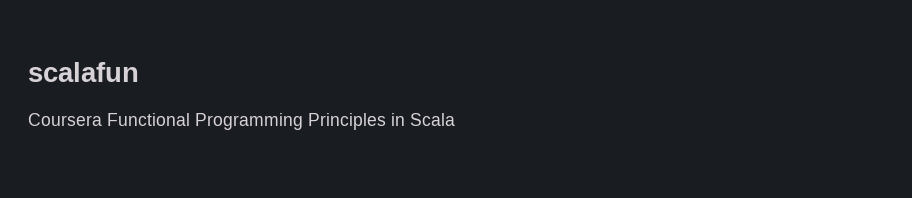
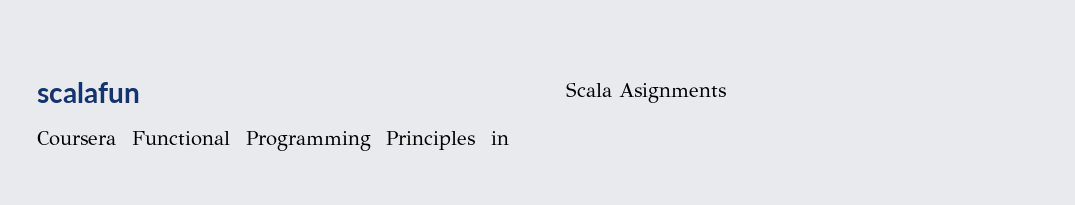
(455, 119) none -> [619,83,726,103] Asignments

